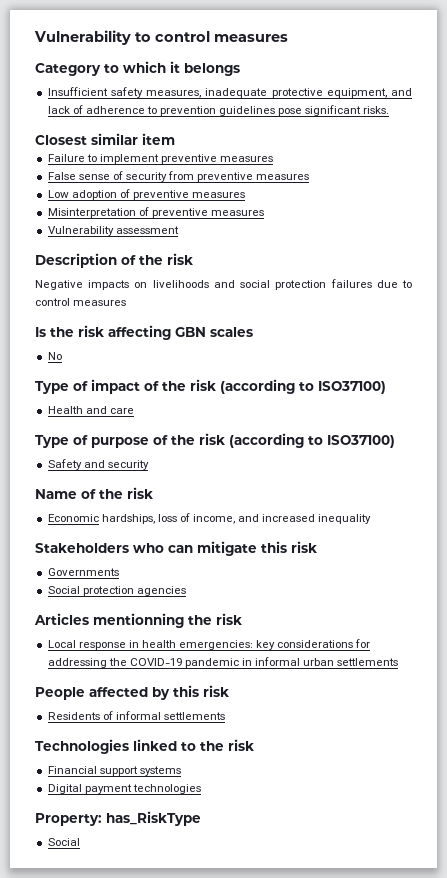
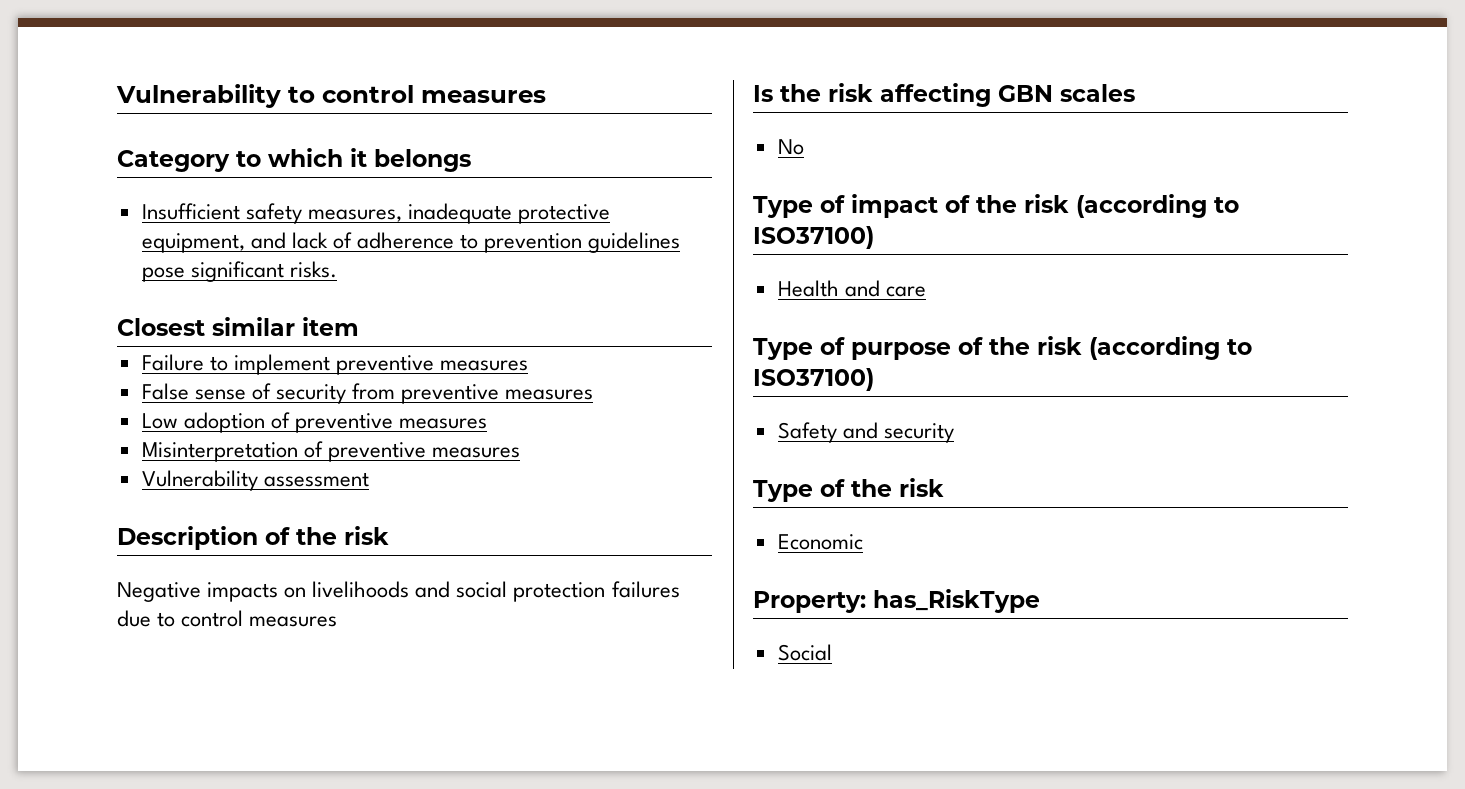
[35,489,77,499] Name -> [753,480,813,502] Type
[101,513,372,524] [35,541,317,556] [47,568,119,576] [47,586,186,596] [34,613,242,628] [47,639,371,650] [47,657,399,668] [35,685,229,700] [47,711,225,720] [35,739,254,754] [47,766,181,776] [47,784,201,794] hardships, loss of income, and increased inequality // Stakeholders who can mitigate this risk // Governments // Social protection agencies // Articles mentionning the risk // Local response in health emergencies: key considerations for addressing the COVID-19 pandemic in informal urban settlements // People affected by this risk // Residents of informal settlements // Technologies linked to the risk // Financial support systems // Digital payment technologies -> (863, 542) none

